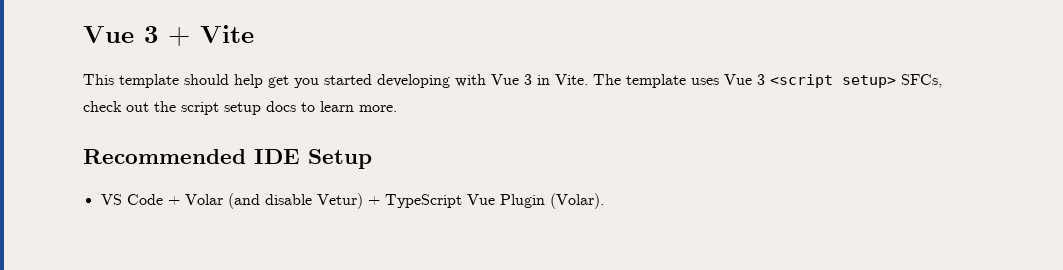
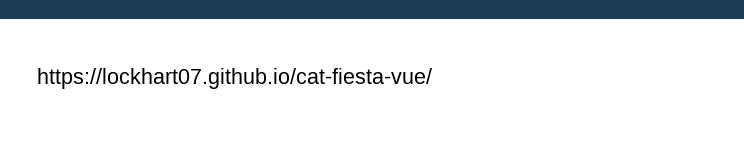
[83,25,254,46] [83,74,942,88] [83,101,397,115] [83,149,372,169] [100,193,604,209] Vue 3 + Vite // This template should help get you started developing with Vue 3 in Vite. The template uses Vue 3 <script setup> SFCs, check out the script setup docs to learn more. // Recommended IDE Setup // VS Code + Volar (and disable Vetur) + TypeScript Vue Plugin (Volar). -> [37,68,432,89] https://lockhart07.github.io/cat-fiesta-vue/

